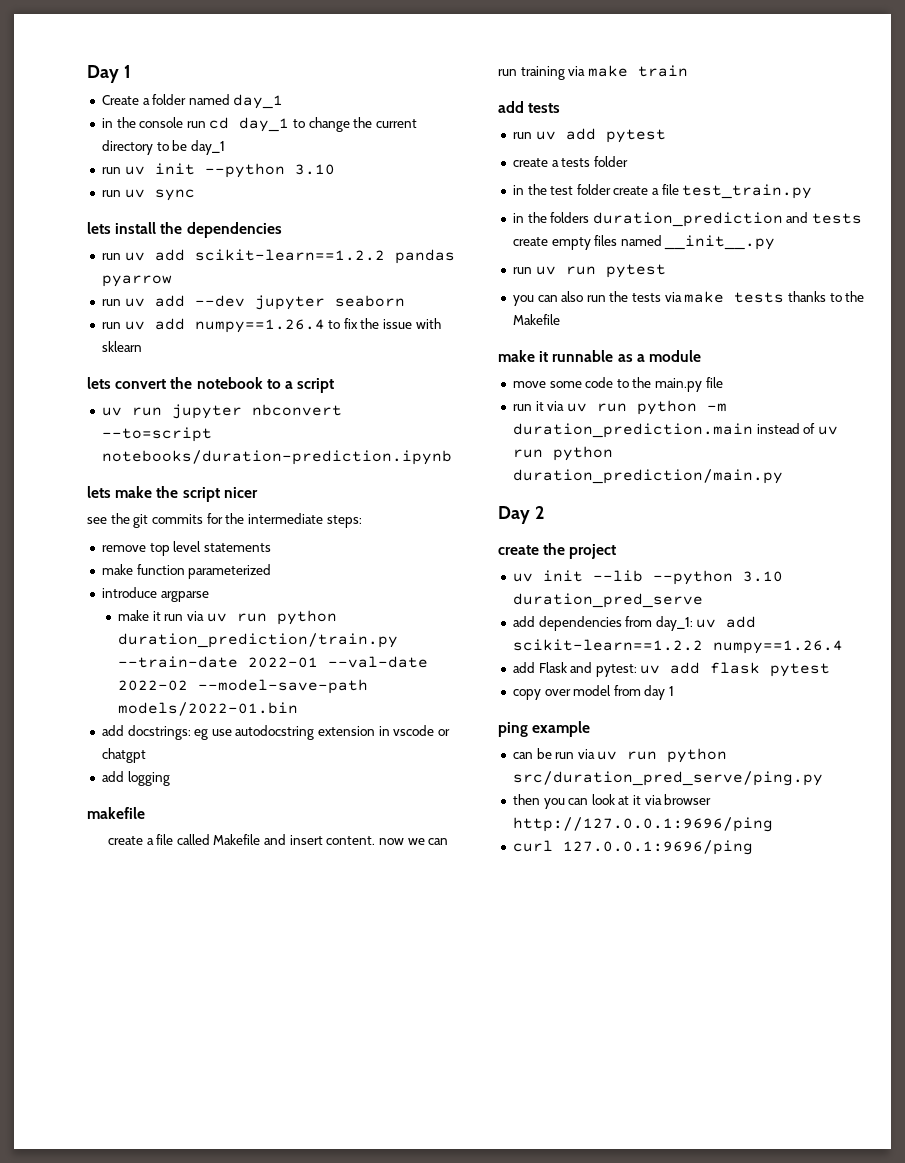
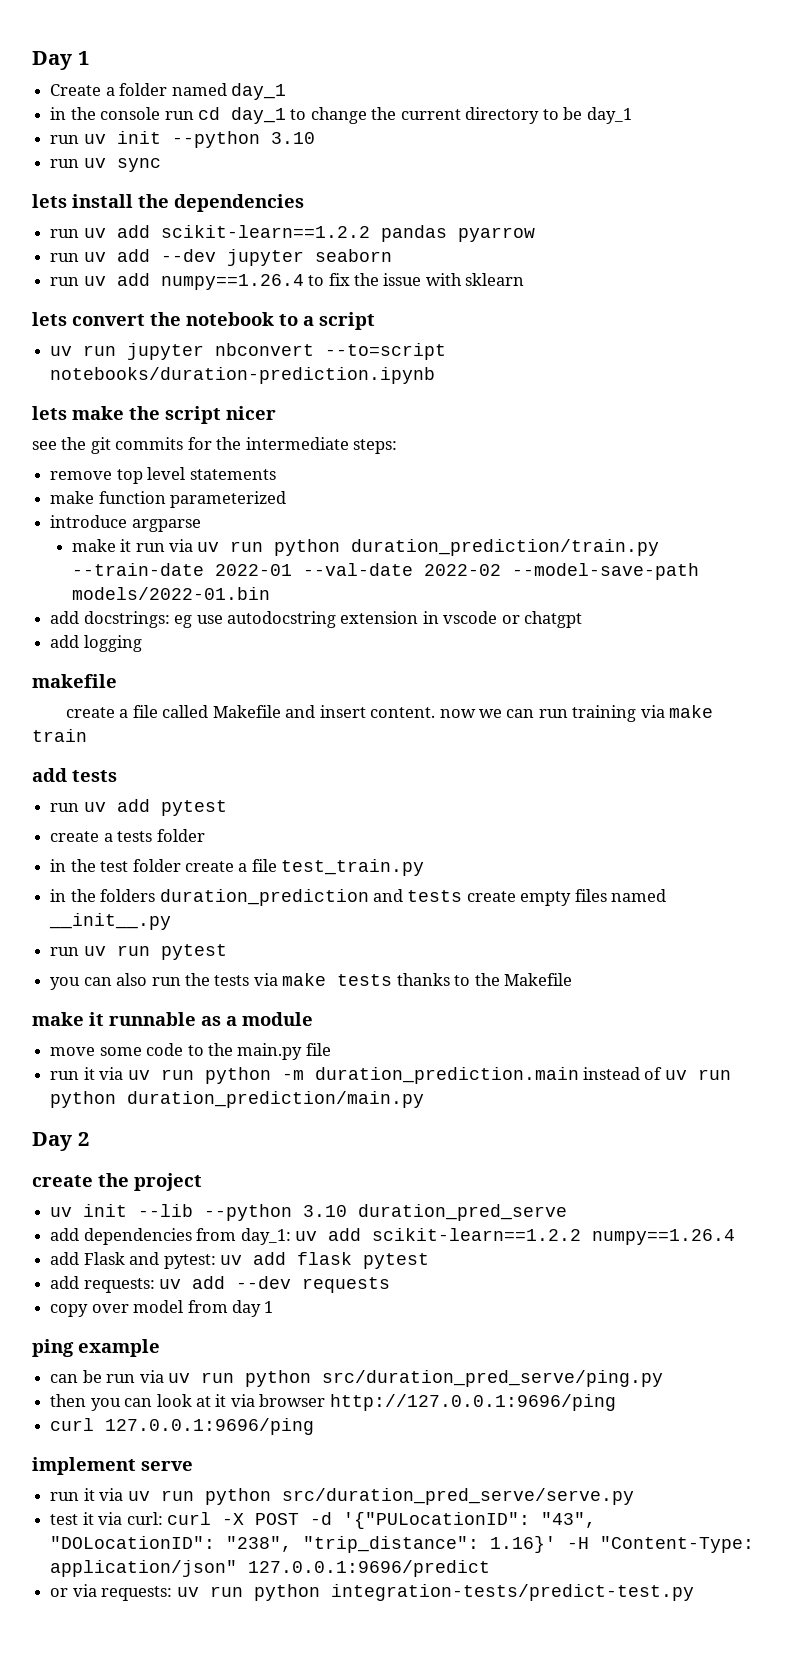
(831, 670) none -> [50,1276,391,1293] // add requests: uv add --dev requests
(753, 847) none -> [32,1457,193,1475] [50,1488,634,1505] [50,1512,596,1529] [50,1536,755,1553] [50,1560,491,1577] [50,1584,694,1601] // implement serve // run it via uv run python src/duration_pred_serve/serve.py // test it via curl: curl -X POST -d '{"PULocationID": "43", "DOLocationID": "238", "trip_distance": 1.16}' -H "Content-Type: application/json" 127.0.0.1:9696/predict // or via requests: uv run python integration-tests/predict-test.py

